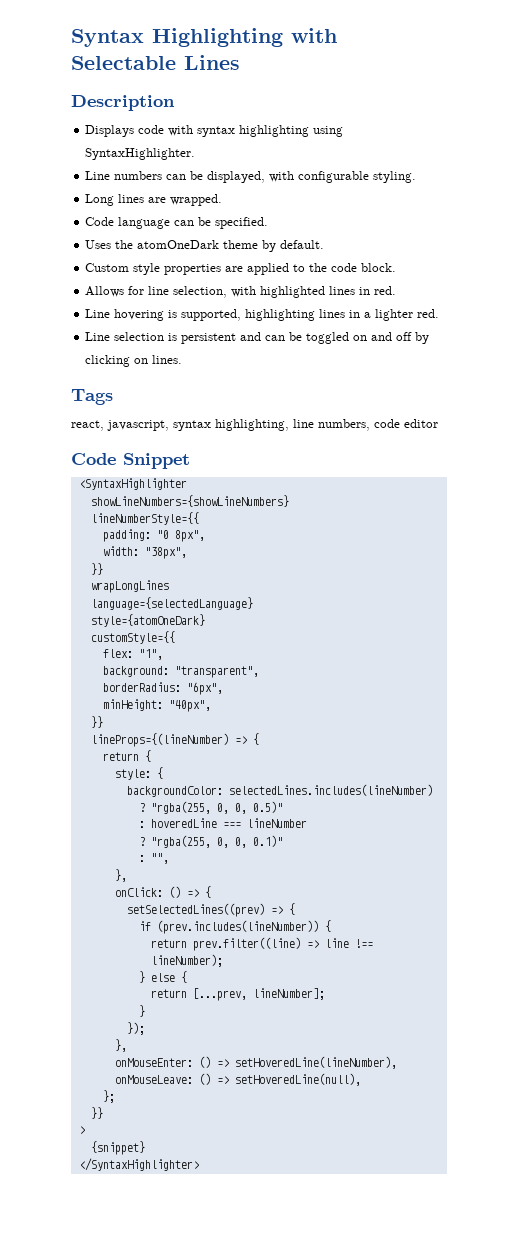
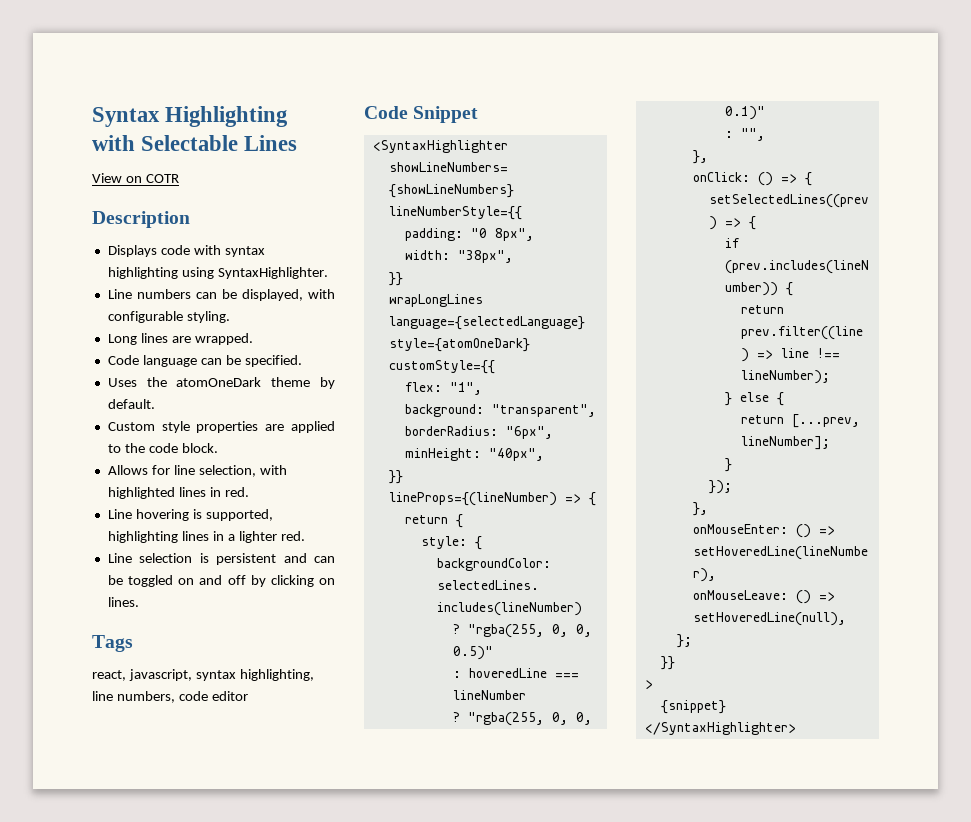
(240, 62) none -> [92,173,179,183] // View on COTR

